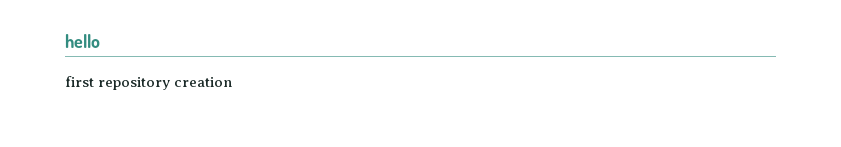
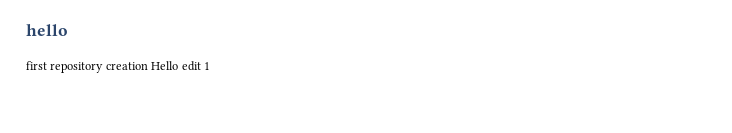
(233, 82) none -> [151,61,210,71] Hello edit 1

